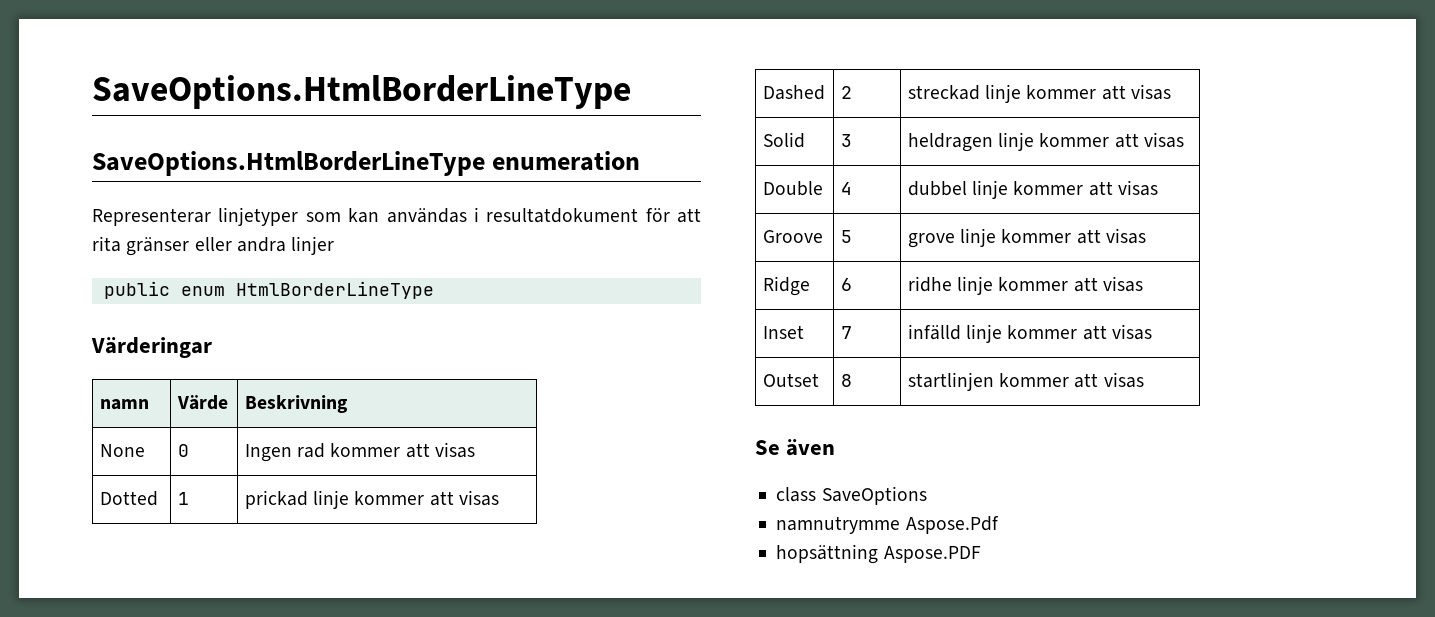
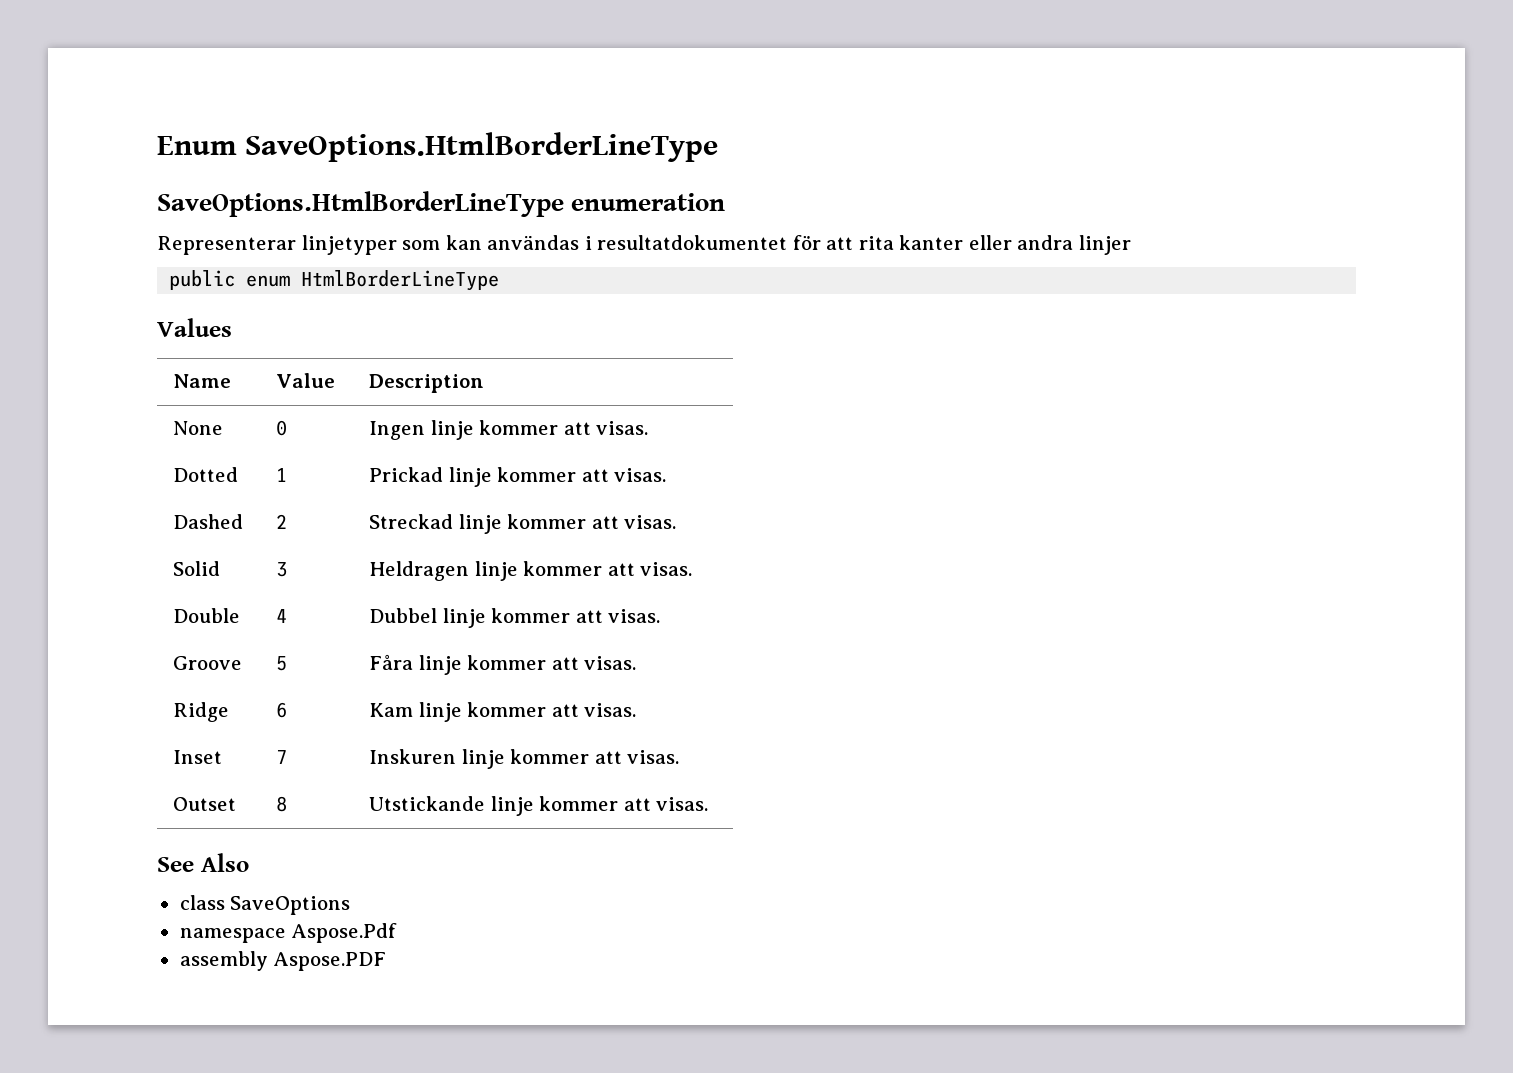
(92, 92) none -> [157,136,237,155] Enum
[486,208,639,223] resultatdokument -> [597,235,788,250] resultatdokumentet
[126,237,190,256] gränser -> [899,235,964,250] kanter
[91,337,212,358] [99,399,149,410] [176,395,228,410] [244,395,348,413] Värderingar // namn | Värde | Beskrivning -> [157,318,232,337] [173,374,232,388] [276,373,336,388] [369,374,485,393] Values // Name | Value | Description
[297,442,476,458] rad kommer att visas -> [430,420,649,440] linje kommer att visas.
[244,490,500,509] prickad linje kommer att visas -> [369,467,667,487] Prickad linje kommer att visas.
[907,84,1172,103] streckad linje kommer att visas -> [369,514,677,534] Streckad linje kommer att visas.
[907,132,1185,152] heldragen linje kommer att visas -> [369,561,693,581] Heldragen linje kommer att visas.
[907,180,1159,199] dubbel linje kommer att visas -> [369,608,661,628] Dubbel linje kommer att visas.
[907,228,1147,248] grove linje kommer att visas -> [369,654,637,675] Fåra linje kommer att visas.
[907,276,1144,295] ridhe linje kommer att visas -> [369,702,637,722] Kam linje kommer att visas.
[907,324,1153,343] infälld linje kommer att visas -> [369,749,680,769] Inskuren linje kommer att visas.
[907,372,1144,391] [755,439,836,456] startlinjen kommer att visas // Se även -> [369,796,709,816] [157,853,249,872] Utstickande linje kommer att visas. // See Also
[776,516,901,534] namnutrymme -> [179,928,286,943] namespace
[776,544,879,564] hopsättning -> [179,951,268,971] assembly

